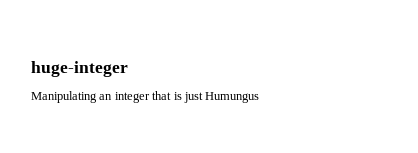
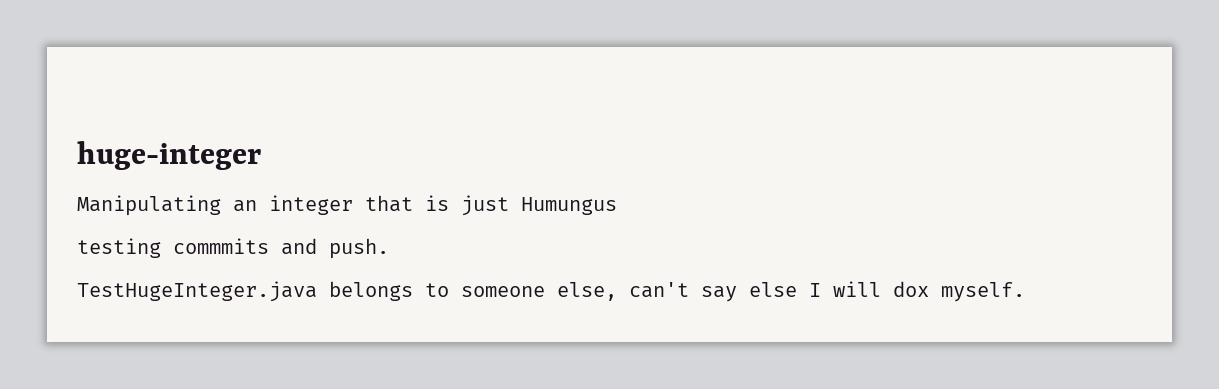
(260, 97) none -> [77,238,389,259] [77,281,1025,302] // testing commmits and push. // TestHugeInteger.java belongs to someone else, can't say else I will dox myself.

